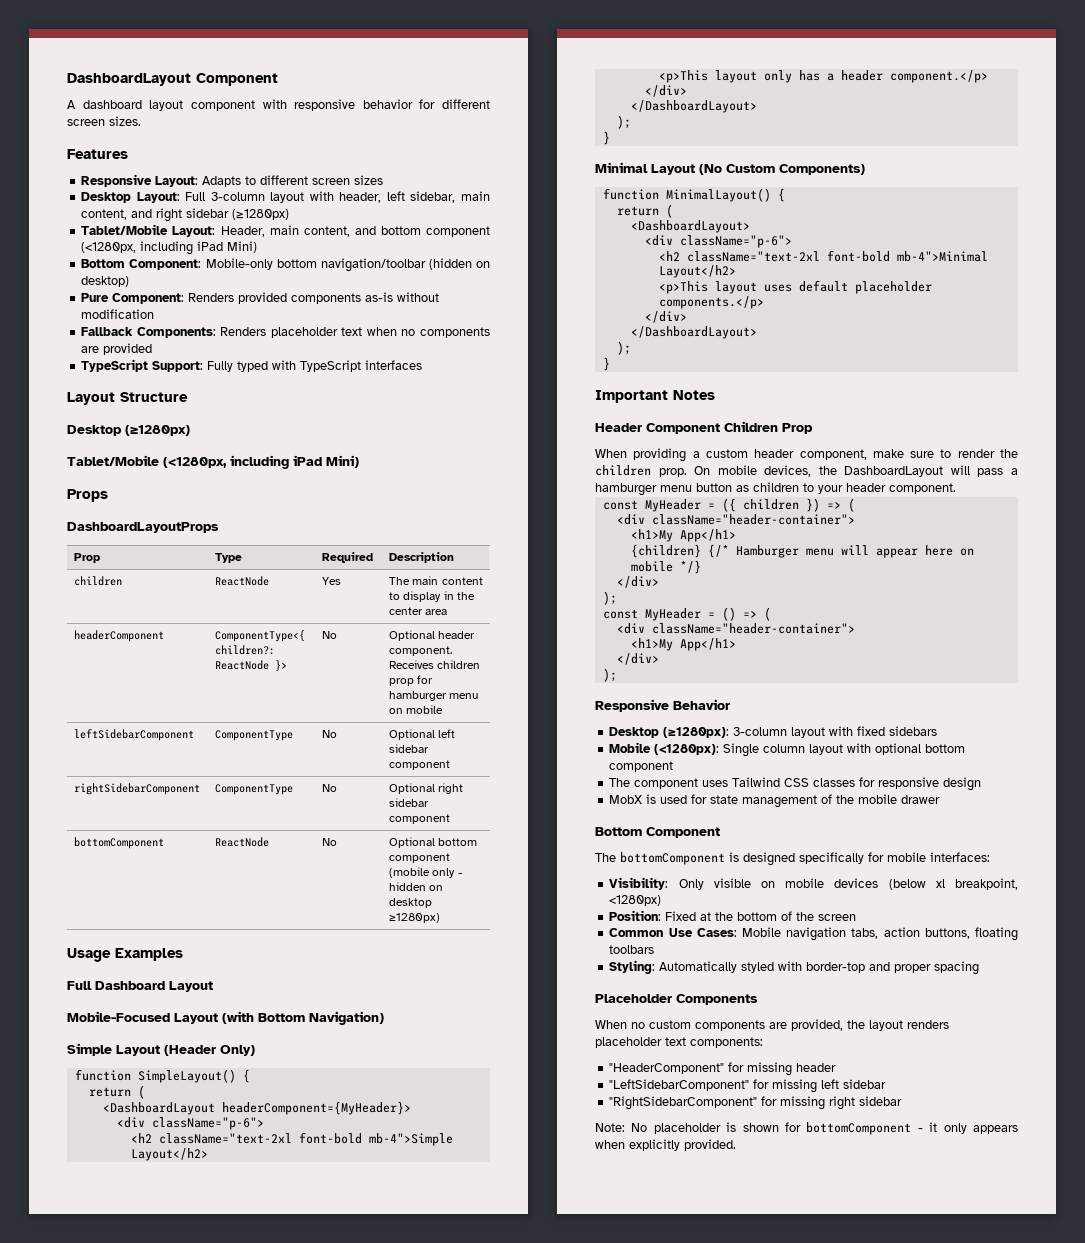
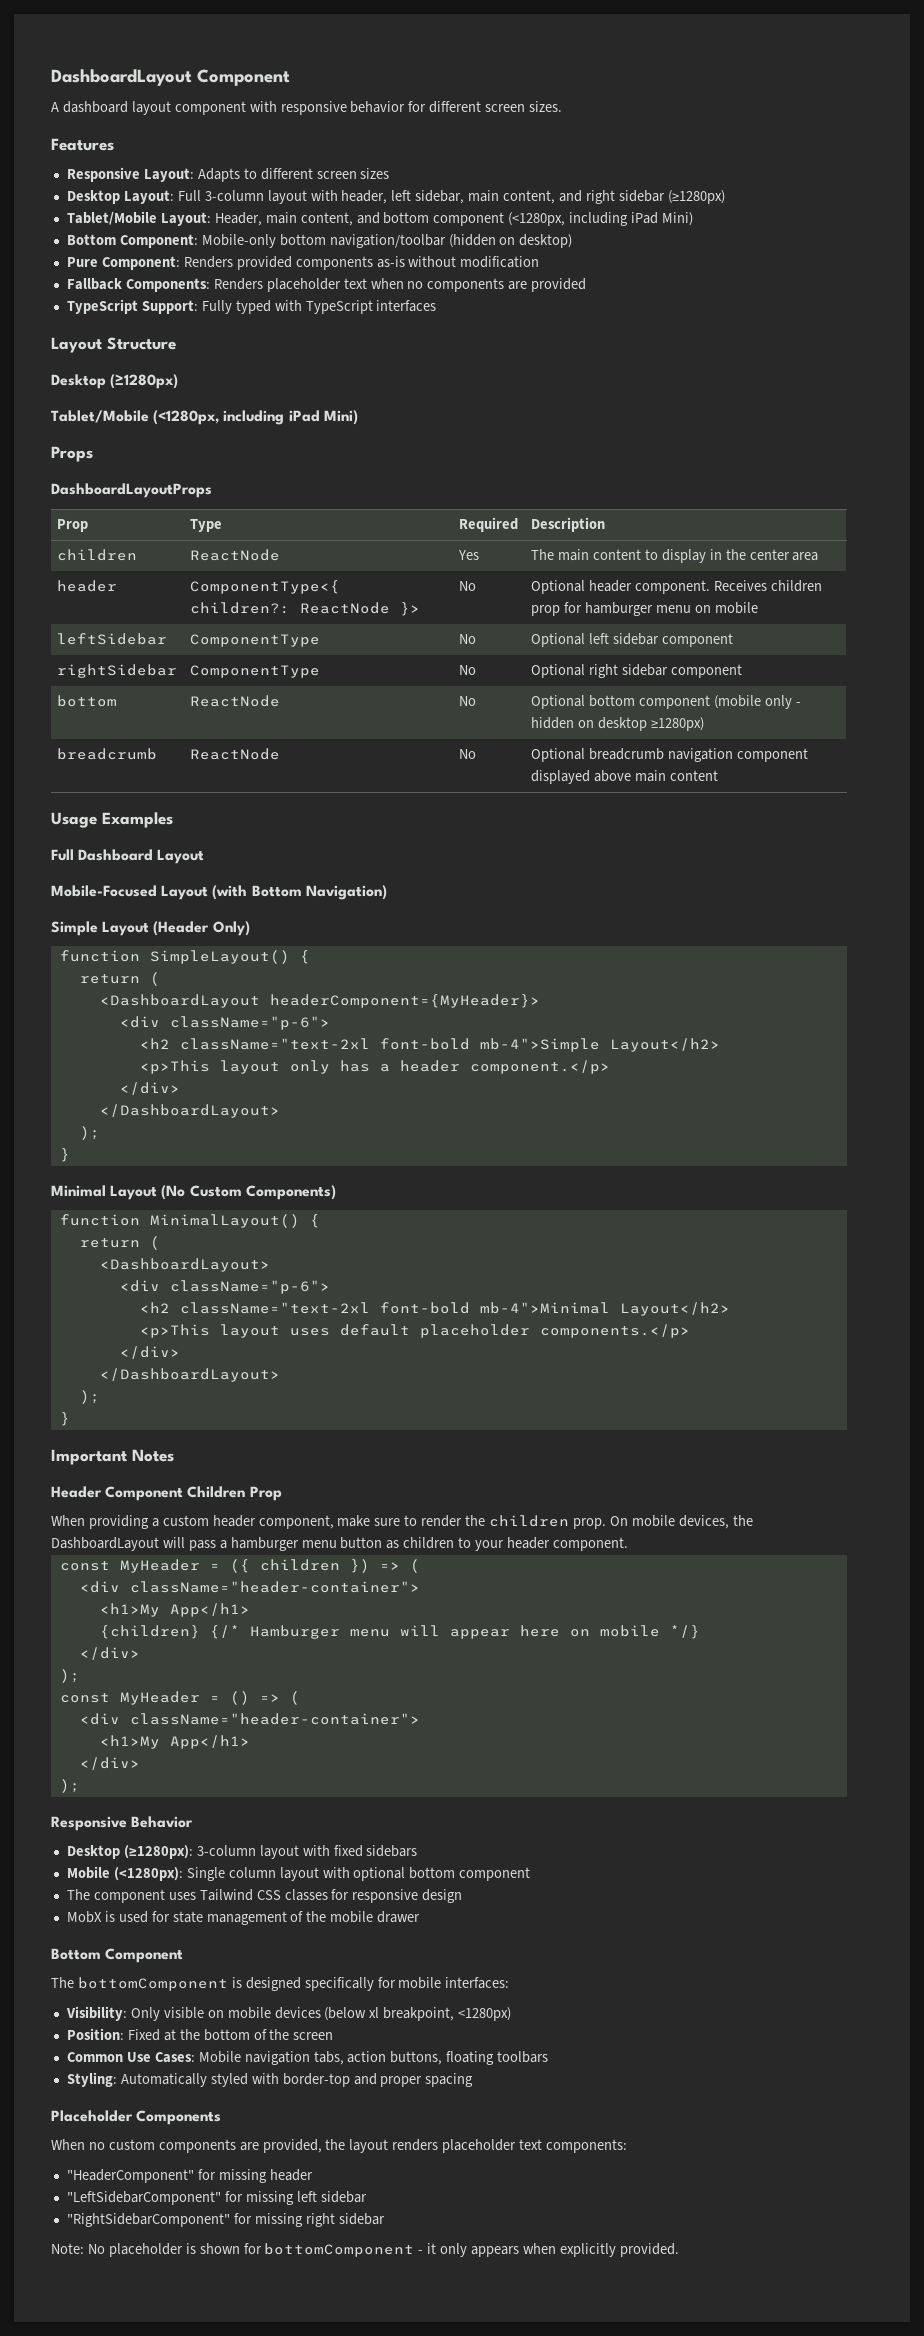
[74,630,165,642] headerComponent -> [57,580,118,592] header
[74,729,195,741] leftSidebarComponent -> [57,633,168,645] leftSidebar
[74,783,201,795] rightSidebarComponent -> [57,664,178,678] rightSidebar
[74,837,165,849] bottomComponent -> [57,695,118,707] bottom
(441, 918) none -> [57,748,158,760] [190,748,281,760] [459,749,477,759] [531,748,808,762] [531,770,718,784] // breadcrumb | ReactNode | No | Optional breadcrumb navigation component displayed above main content

